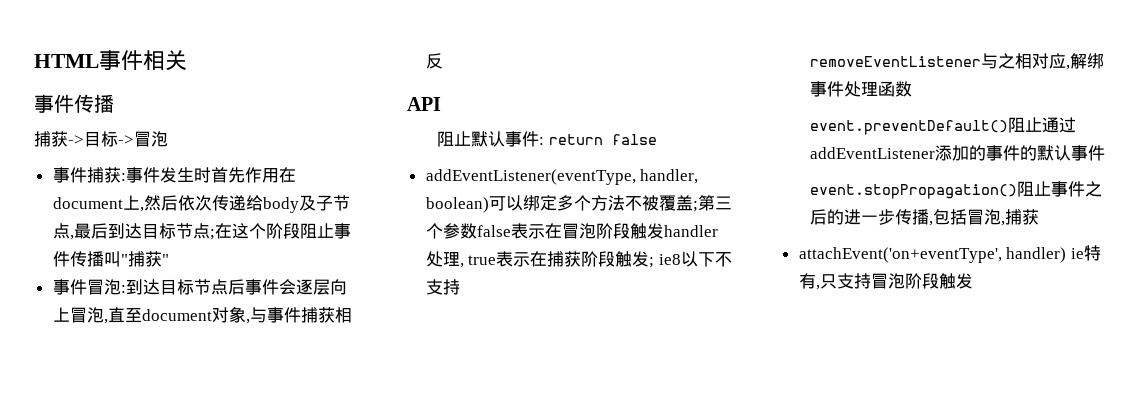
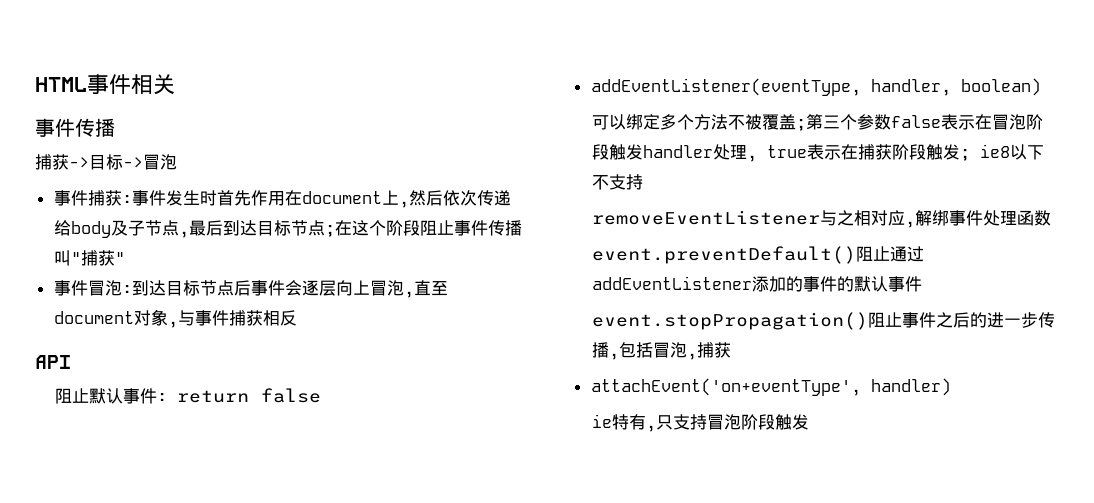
(489, 205) none -> (1041, 87) //
(1067, 255) none -> (951, 387) //

